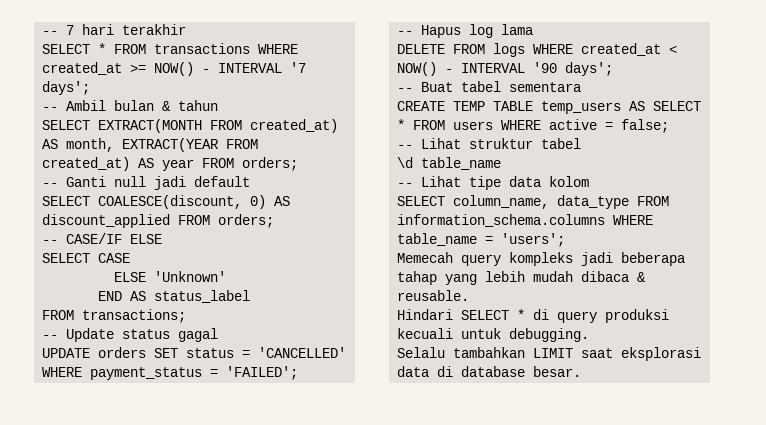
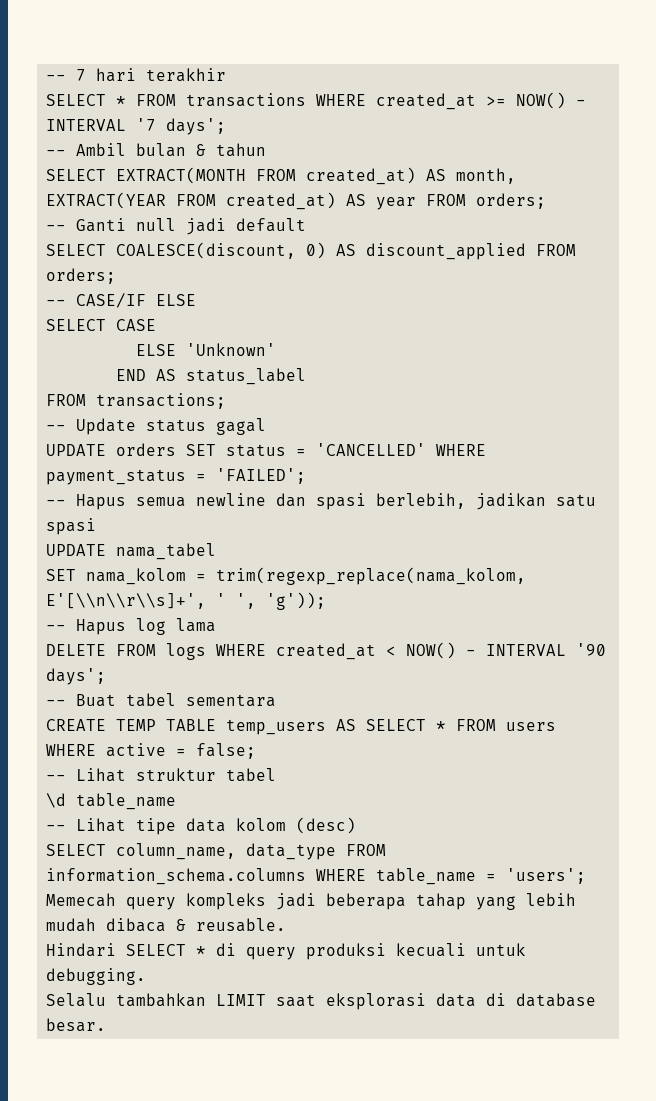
(298, 373) none -> [46,493,596,510] [46,518,96,535] [46,543,216,560] [46,567,526,585] [46,592,326,610] // -- Hapus semua newline dan spasi berlebih, jadikan satu spasi // UPDATE nama_tabel // SET nama_kolom = trim(regexp_replace(nama_kolom, E'[\\n\\r\\s]+', ' ', 'g'));
(589, 181) none -> [296,817,356,834] (desc)

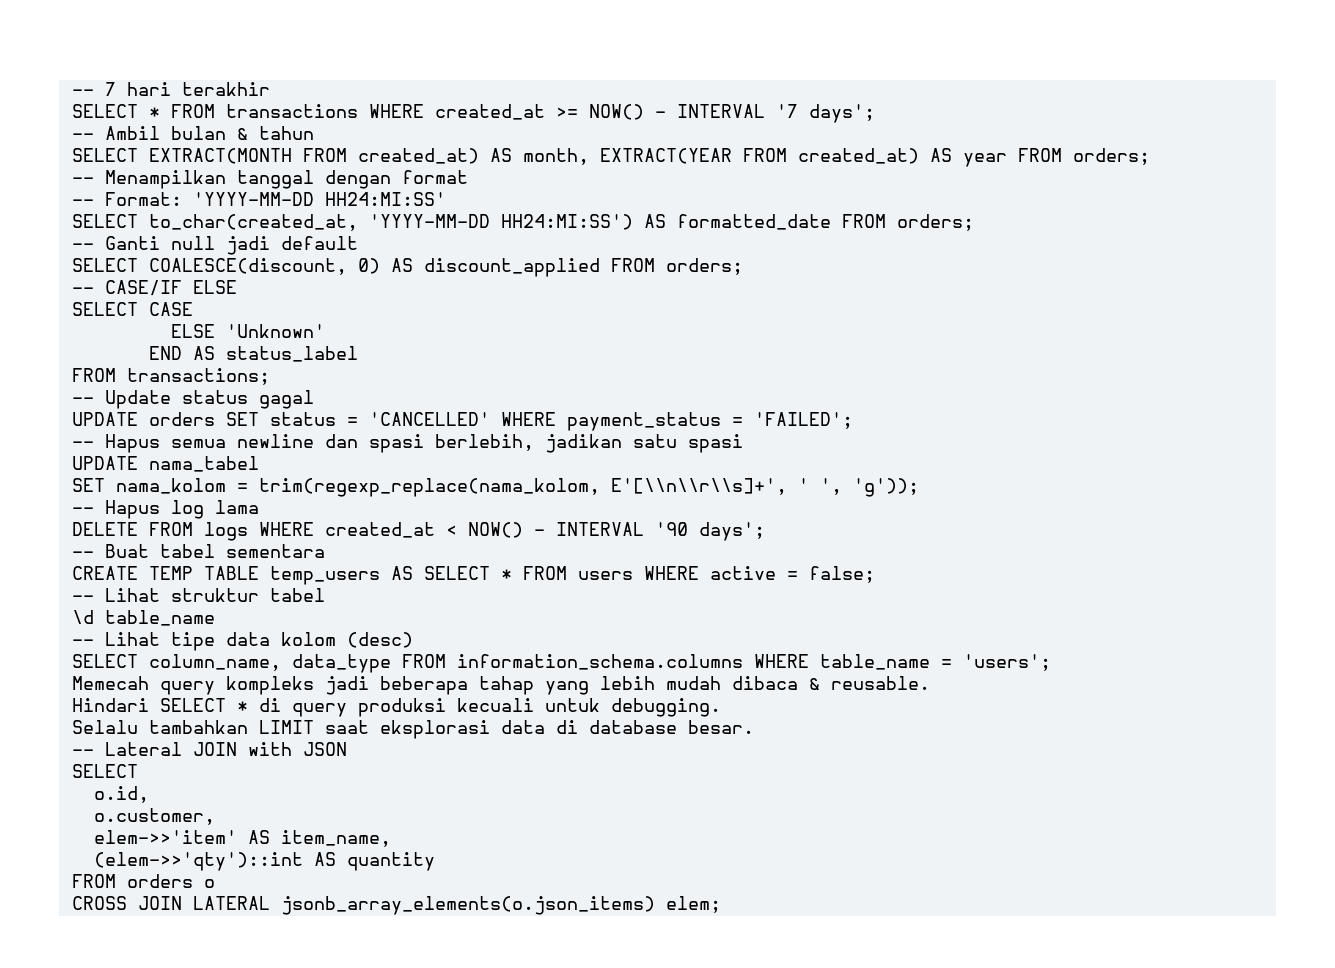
(546, 201) none -> [71,170,468,189] [71,192,446,206] [71,214,974,231] // -- Menampilkan tanggal dengan format // -- Format: 'YYYY-MM-DD HH24:MI:SS' // SELECT to_char(created_at, 'YYYY-MM-DD HH24:MI:SS') AS formatted_date FROM orders;
(106, 1025) none -> [71,742,347,756] [71,764,138,778] [93,786,149,803] [93,808,215,825] [93,830,391,847] [93,852,435,871] [71,874,215,888] [71,896,721,915] // -- Lateral JOIN with JSON // SELECT // o.id, // o.customer, // elem->>'item' AS item_name, // (elem->>'qty')::int AS quantity // FROM orders o // CROSS JOIN LATERAL jsonb_array_elements(o.json_items) elem;

